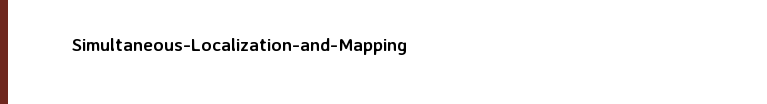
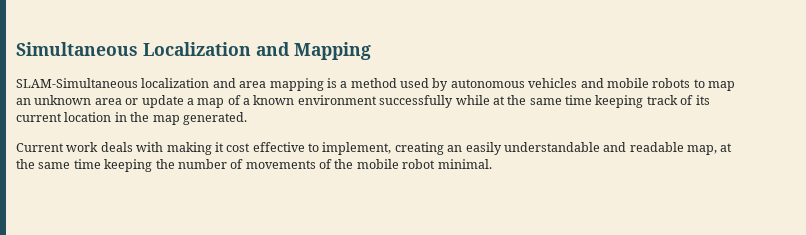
[72,38,407,55] Simultaneous-Localization-and-Mapping -> [16,42,371,60] [16,78,735,91] [16,95,710,108] [16,112,247,125] [16,142,733,155] [16,159,492,172] Simultaneous Localization and Mapping // SLAM-Simultaneous localization and area mapping is a method used by autonomous vehicles and mobile robots to map an unknown area or update a map of a known environment successfully while at the same time keeping track of its current location in the map generated. // Current work deals with making it cost effective to implement, creating an easily understandable and readable map, at the same time keeping the number of movements of the mobile robot minimal.

